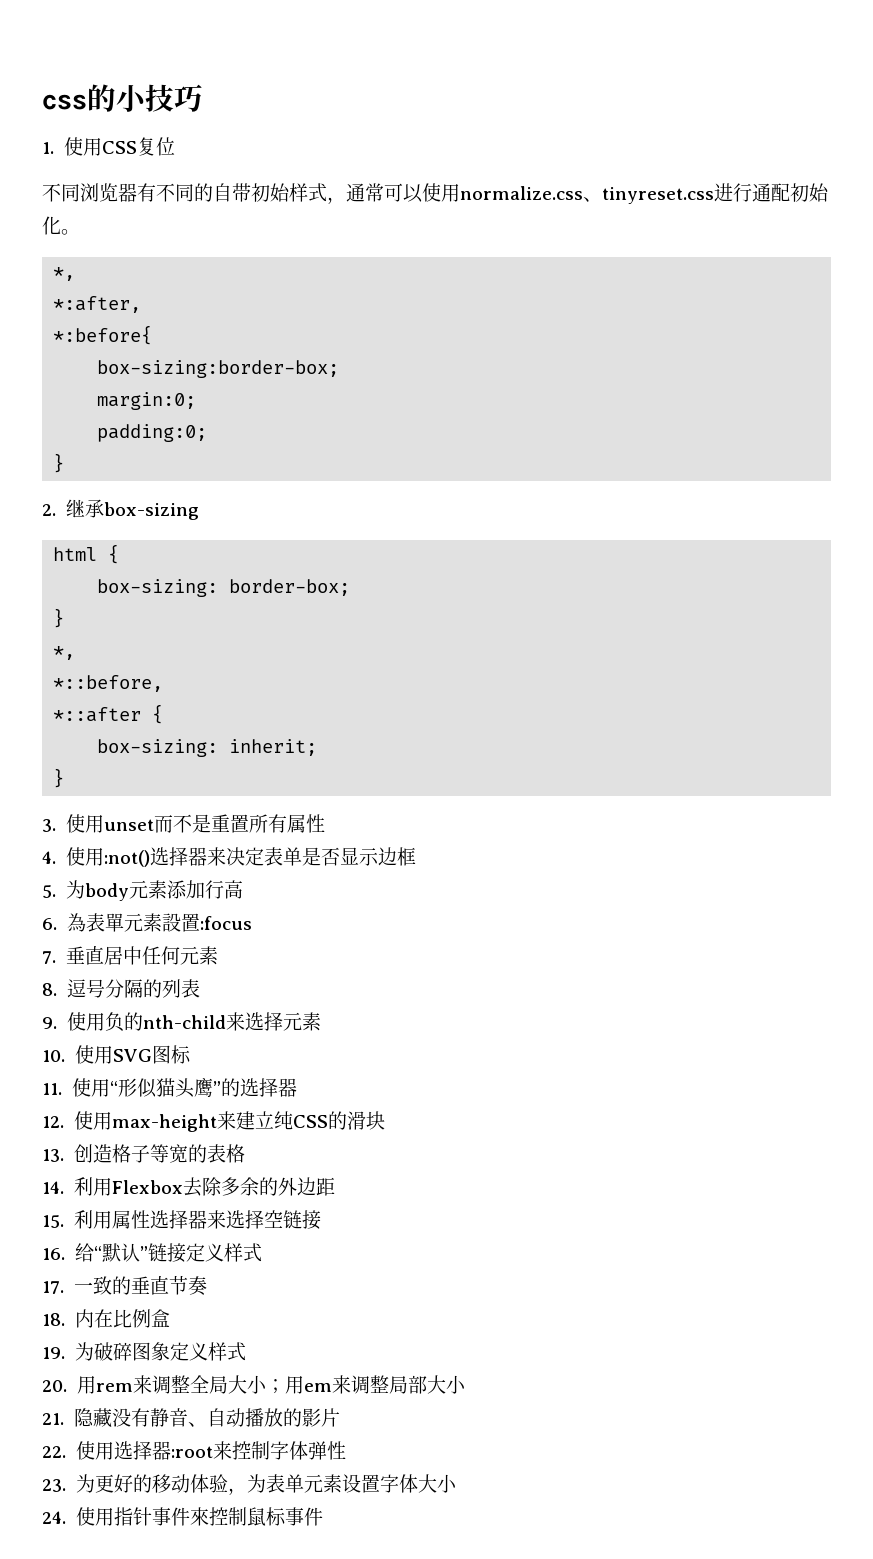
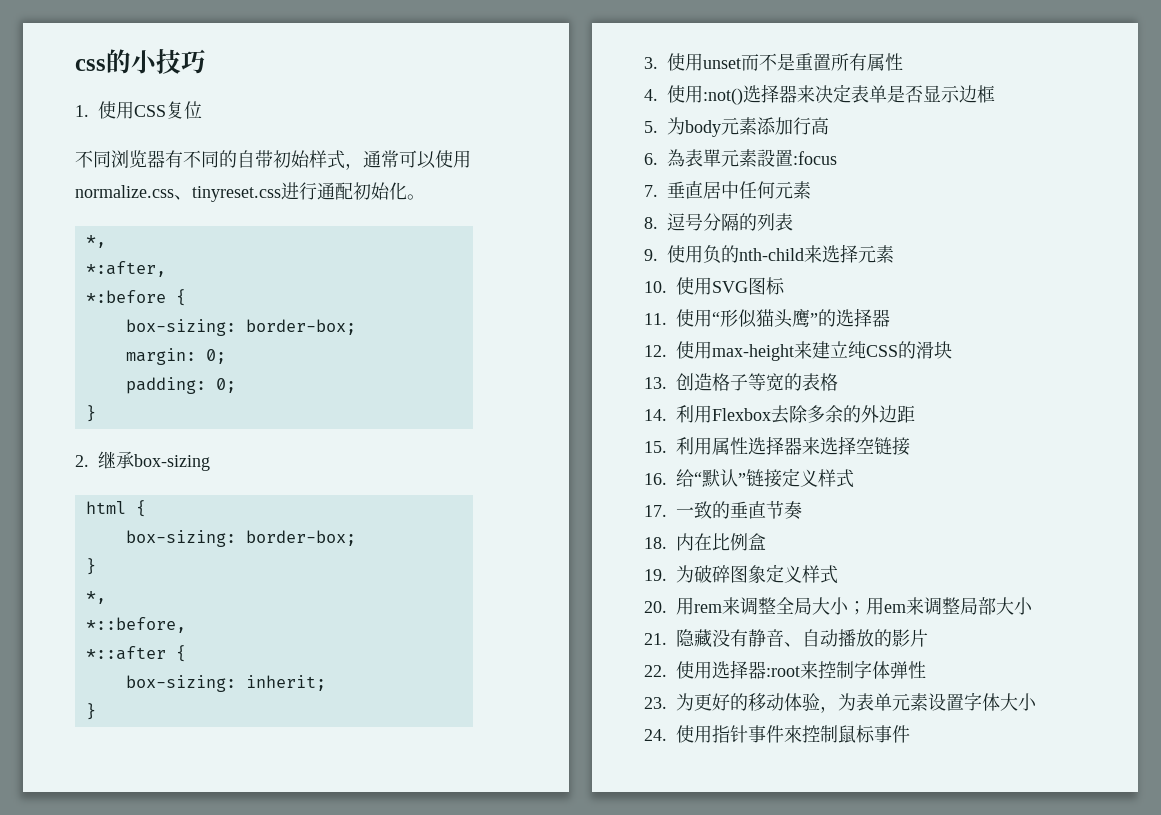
[53,325,153,345] [97,360,340,378] [97,392,197,410] [97,424,208,442] *:before{ // box-sizing:border-box; // margin:0; // padding:0; -> [85,289,186,306] [125,319,356,336] [125,348,226,365] [125,377,236,394] *:before { // box-sizing: border-box; // margin: 0; // padding: 0;

